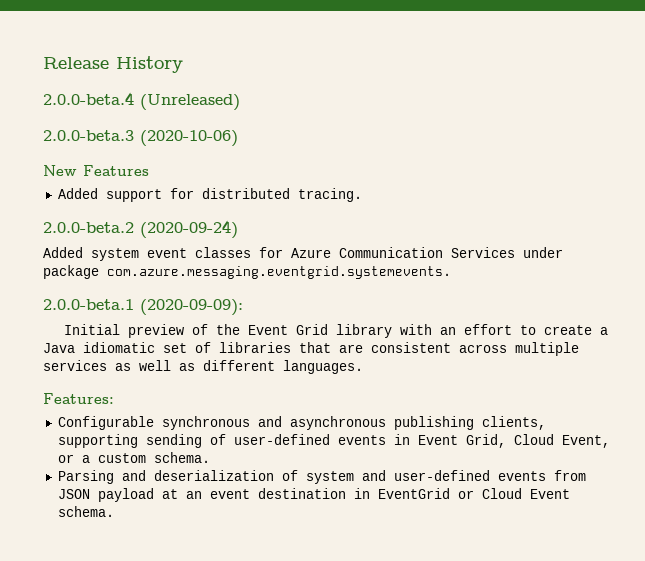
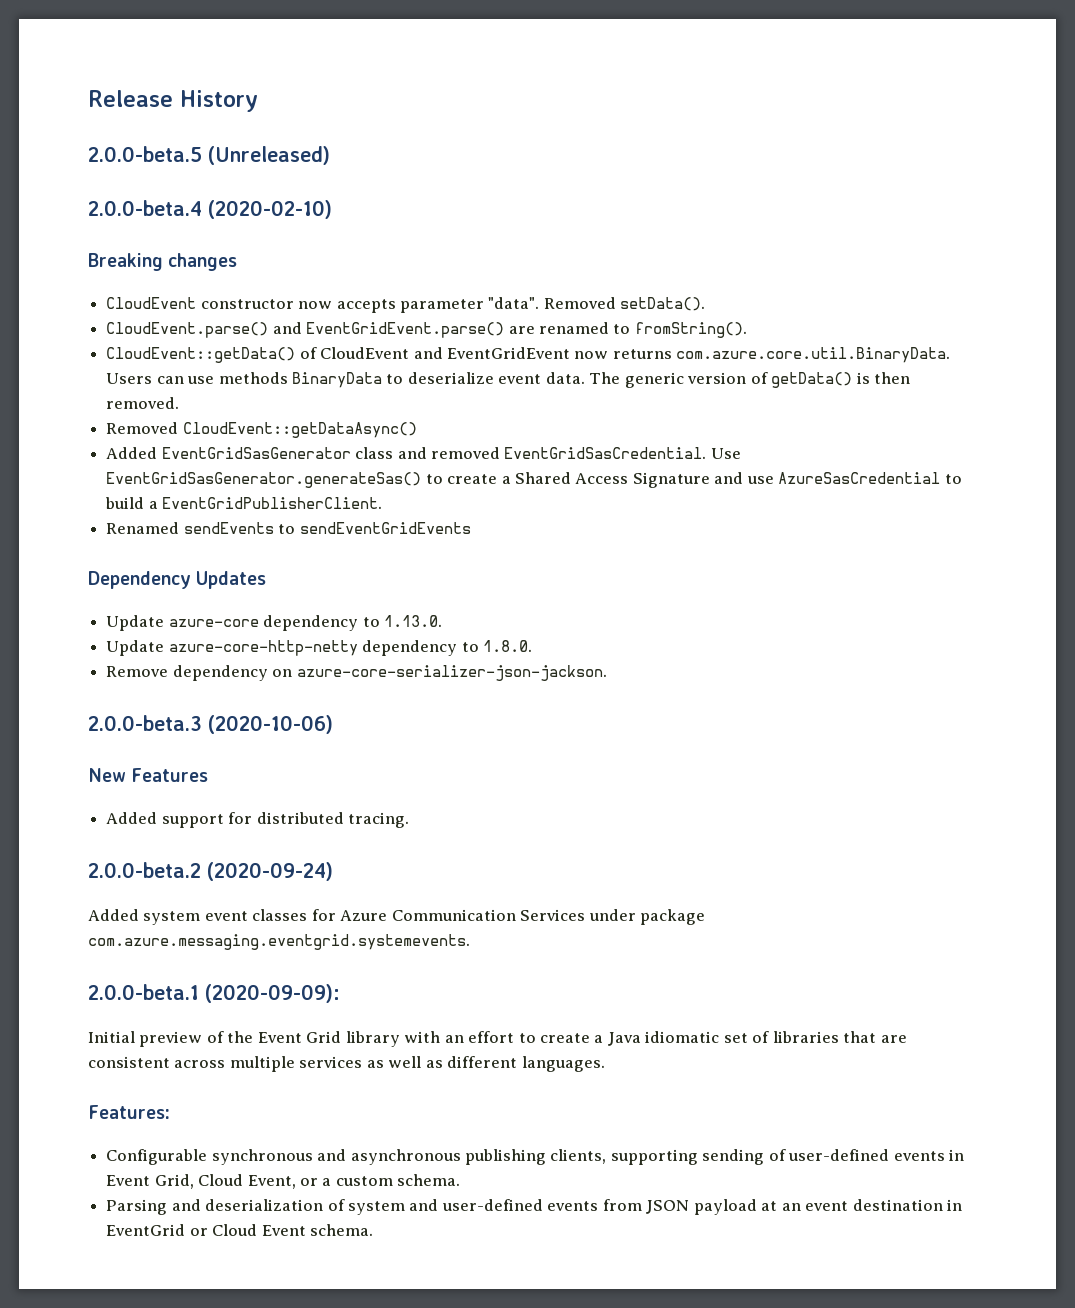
(183, 64) none -> [88,146,330,165] // 2.0.0-beta.5 (Unreleased)
[140,94,240,111] (Unreleased) -> [208,200,332,219] [88,253,238,271] [106,297,706,313] [106,322,747,338] [106,347,951,363] [106,372,910,388] [106,397,180,409] [106,422,417,438] [106,447,741,459] [106,472,962,488] [105,497,383,509] [106,522,471,534] [88,571,267,589] [106,615,442,631] [106,640,532,656] [106,665,607,681] (2020-02-10) // Breaking changes // CloudEvent constructor now accepts parameter "data". Removed setData(). // CloudEvent.parse() and EventGridEvent.parse() are renamed to fromString(). // CloudEvent::getData() of CloudEvent and EventGridEvent now returns com.azure.core.util.BinaryData. Users can use methods BinaryData to deserialize event data. The generic version of getData() is then removed. // Removed CloudEvent::getDataAsync() // Added EventGridSasGenerator class and removed EventGridSasCredential. Use EventGridSasGenerator.generateSas() to create a Shared Access Signature and use AzureSasCredential to build a EventGridPublisherClient. // Renamed sendEvents to sendEventGridEvents // Dependency Updates // Update azure-core dependency to 1.13.0. // Update azure-core-http-netty dependency to 1.8.0. // Remove dependency on azure-core-serializer-json-jackson.

